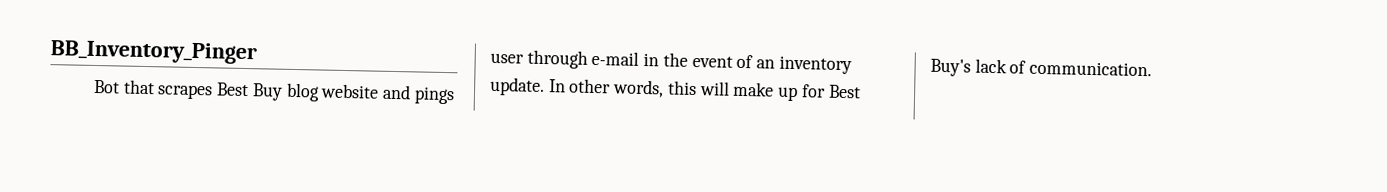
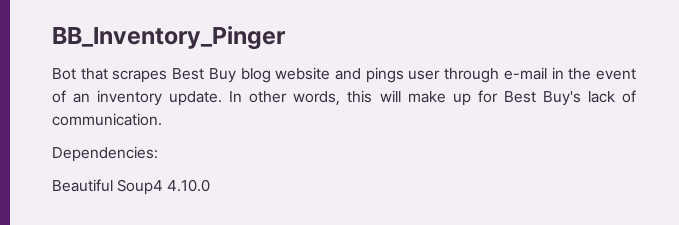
(1153, 68) none -> [52,146,158,162] [52,179,211,195] // Dependencies: // Beautiful Soup4 4.10.0

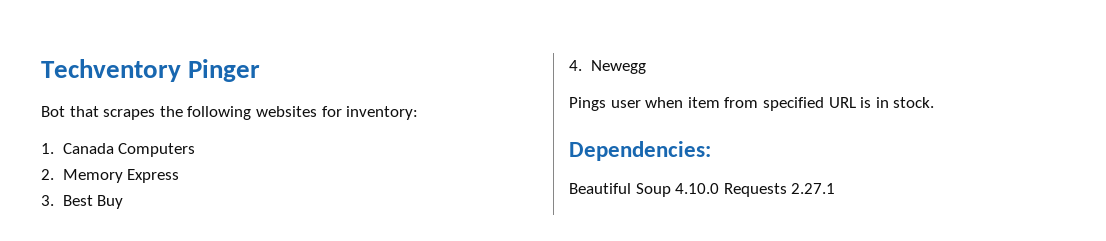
[52,26,286,50] BB_Inventory_Pinger -> [41,59,261,82] Techventory Pinger
[172,67,636,83] [52,90,636,106] [52,113,162,126] [52,146,158,162] [52,179,211,195] Best Buy blog website and pings user through e-mail in the event of an inventory update. In other words, this will make up for Best Buy's lack of communication. // Dependencies: // Beautiful Soup4 4.10.0 -> [159,106,419,120] [41,143,196,157] [41,169,180,183] [41,195,124,209] [569,60,646,74] [569,97,935,111] [569,141,711,161] [569,183,836,197] the following websites for inventory: // 1. Canada Computers // 2. Memory Express // 3. Best Buy // 4. Newegg // Pings user when item from specified URL is in stock. // Dependencies: // Beautiful Soup 4.10.0 Requests 2.27.1

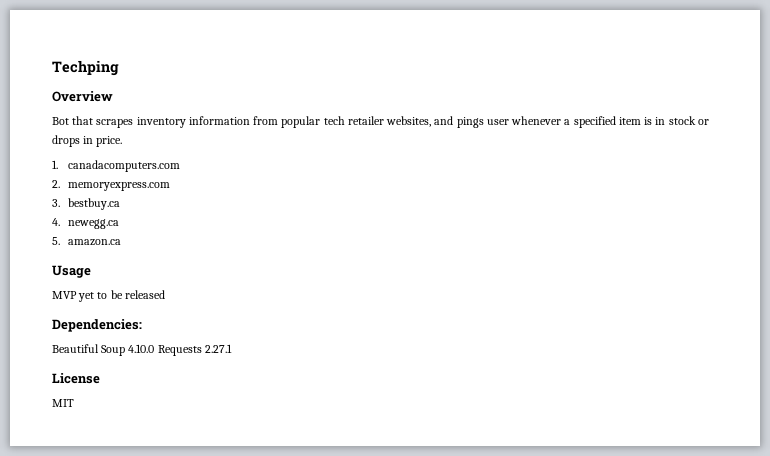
[41,59,261,82] Techventory Pinger -> [52,60,119,76] [52,91,113,102] Techping // Overview
[159,106,419,120] the following websites for inventory: -> [136,116,709,128] [52,135,123,147] inventory information from popular tech retailer websites, and pings user whenever a specified item is in stock or drops in price.
[62,143,196,157] Canada Computers -> [67,160,180,172] canadacomputers.com
[62,169,180,183] Memory Express -> [67,182,170,191] memoryexpress.com
[62,195,124,209] Best Buy -> [67,198,120,210] bestbuy.ca
[590,60,646,74] [569,97,935,111] Newegg // Pings user when item from specified URL is in stock. -> [67,219,119,229] [52,237,121,246] [52,265,91,278] [52,290,165,302] newegg.ca // 5. amazon.ca // Usage // MVP yet to be released
(836, 188) none -> [52,373,100,384] [52,399,74,407] // License // MIT

